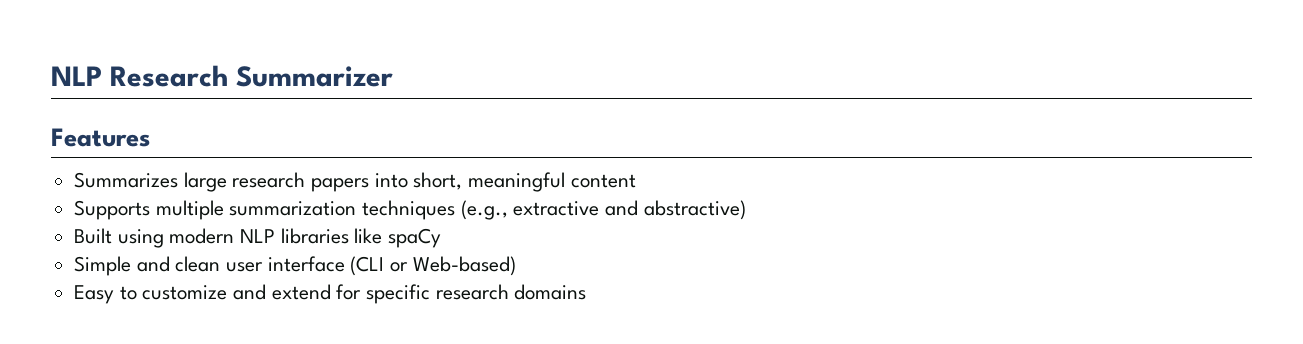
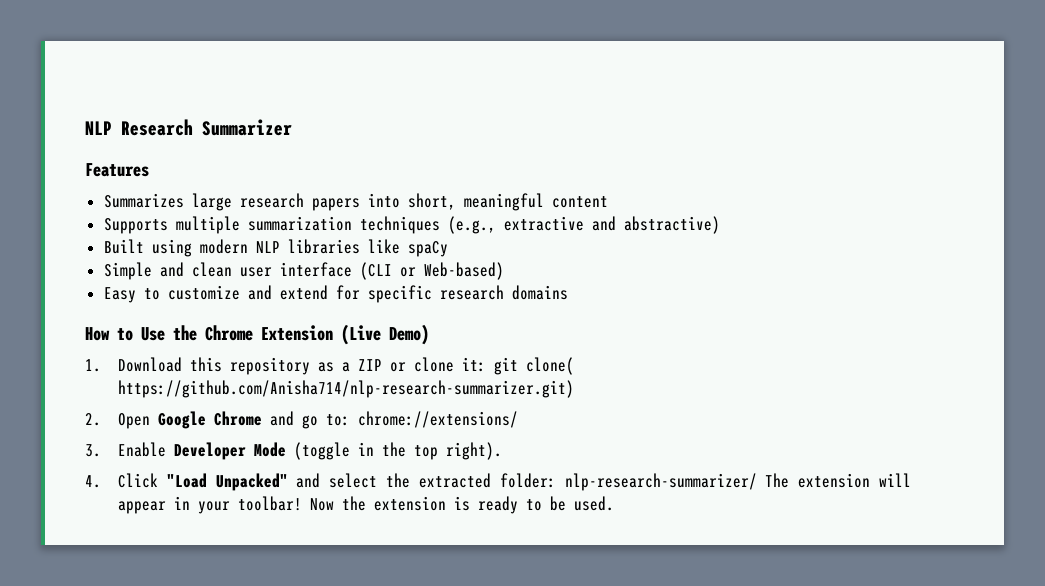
(587, 292) none -> [85,324,429,345] [85,357,574,375] [117,380,574,398] [85,411,518,429] [85,442,502,460] [85,473,911,491] [117,496,614,514] // How to Use the Chrome Extension (Live Demo) // 1. Download this repository as a ZIP or clone it: git clone( https://github.com/Anisha714/nlp-research-summarizer.git) // 2. Open Google Chrome and go to: chrome://extensions/ // 3. Enable Developer Mode (toggle in the top right). // 4. Click "Load Unpacked" and select the extracted folder: nlp-research-summarizer/ The extension will appear in your toolbar! Now the extension is ready to be used.

